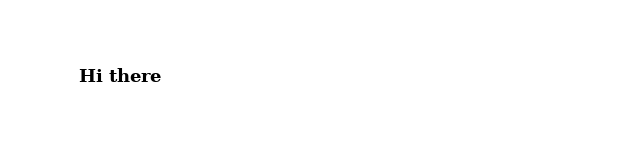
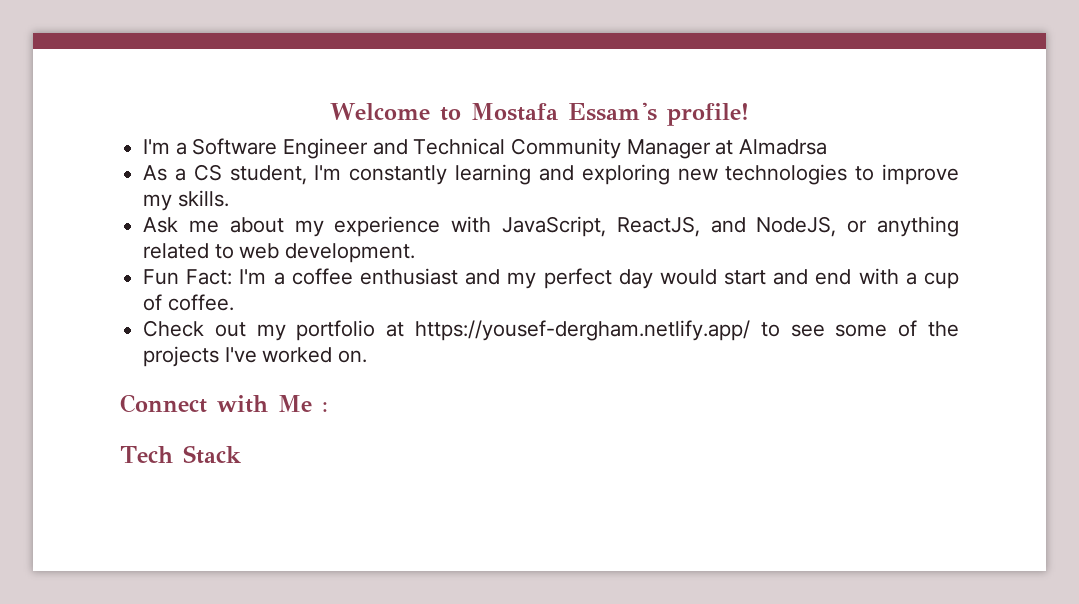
[79,68,161,82] Hi there -> [330,102,749,126] [143,138,828,159] [143,164,960,185] [143,190,229,211] [143,216,959,237] [143,243,416,263] [143,268,959,289] [143,294,234,311] [143,320,959,341] [143,346,368,367] [120,394,328,413] [120,445,241,464] Welcome to Mostafa Essam's profile! // I'm a Software Engineer and Technical Community Manager at Almadrsa // As a CS student, I'm constantly learning and exploring new technologies to improve my skills. // Ask me about my experience with JavaScript, ReactJS, and NodeJS, or anything related to web development. // Fun Fact: I'm a coffee enthusiast and my perfect day would start and end with a cup of coffee. // Check out my portfolio at https://yousef-dergham.netlify.app/ to see some of the projects I've worked on. // Connect with Me : // Tech Stack

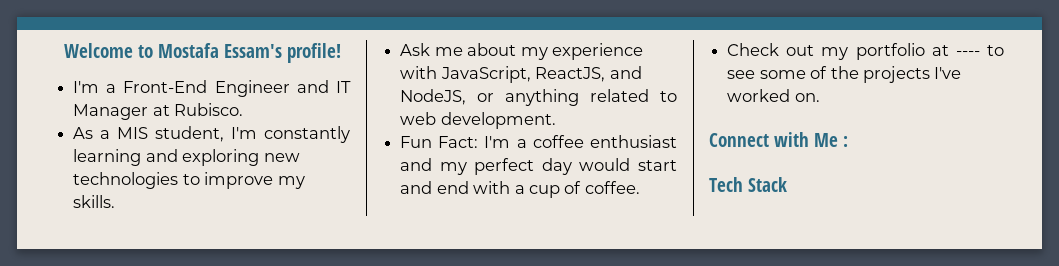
[192,138,278,155] Software -> [123,80,208,93] Front-End
[413,138,622,159] Technical Community -> [336,81,352,93] IT
[739,139,828,155] Almadrsa -> [174,103,244,116] Rubisco.
[193,164,222,181] CS -> [117,127,149,139] MIS
[415,320,751,341] https://yousef-dergham.netlify.app/ -> [955,51,980,56] ----

